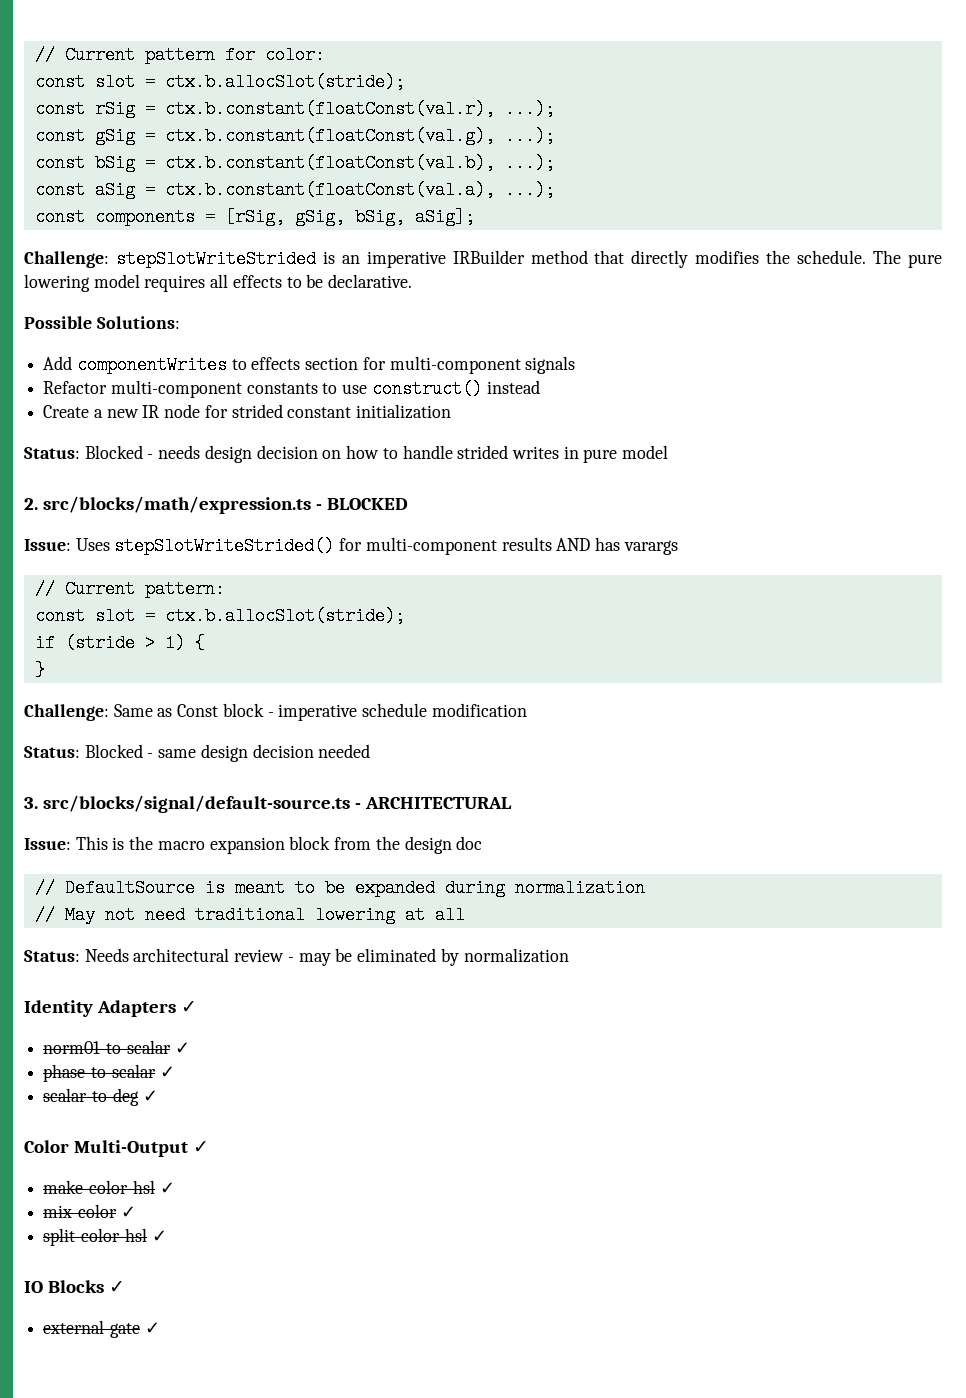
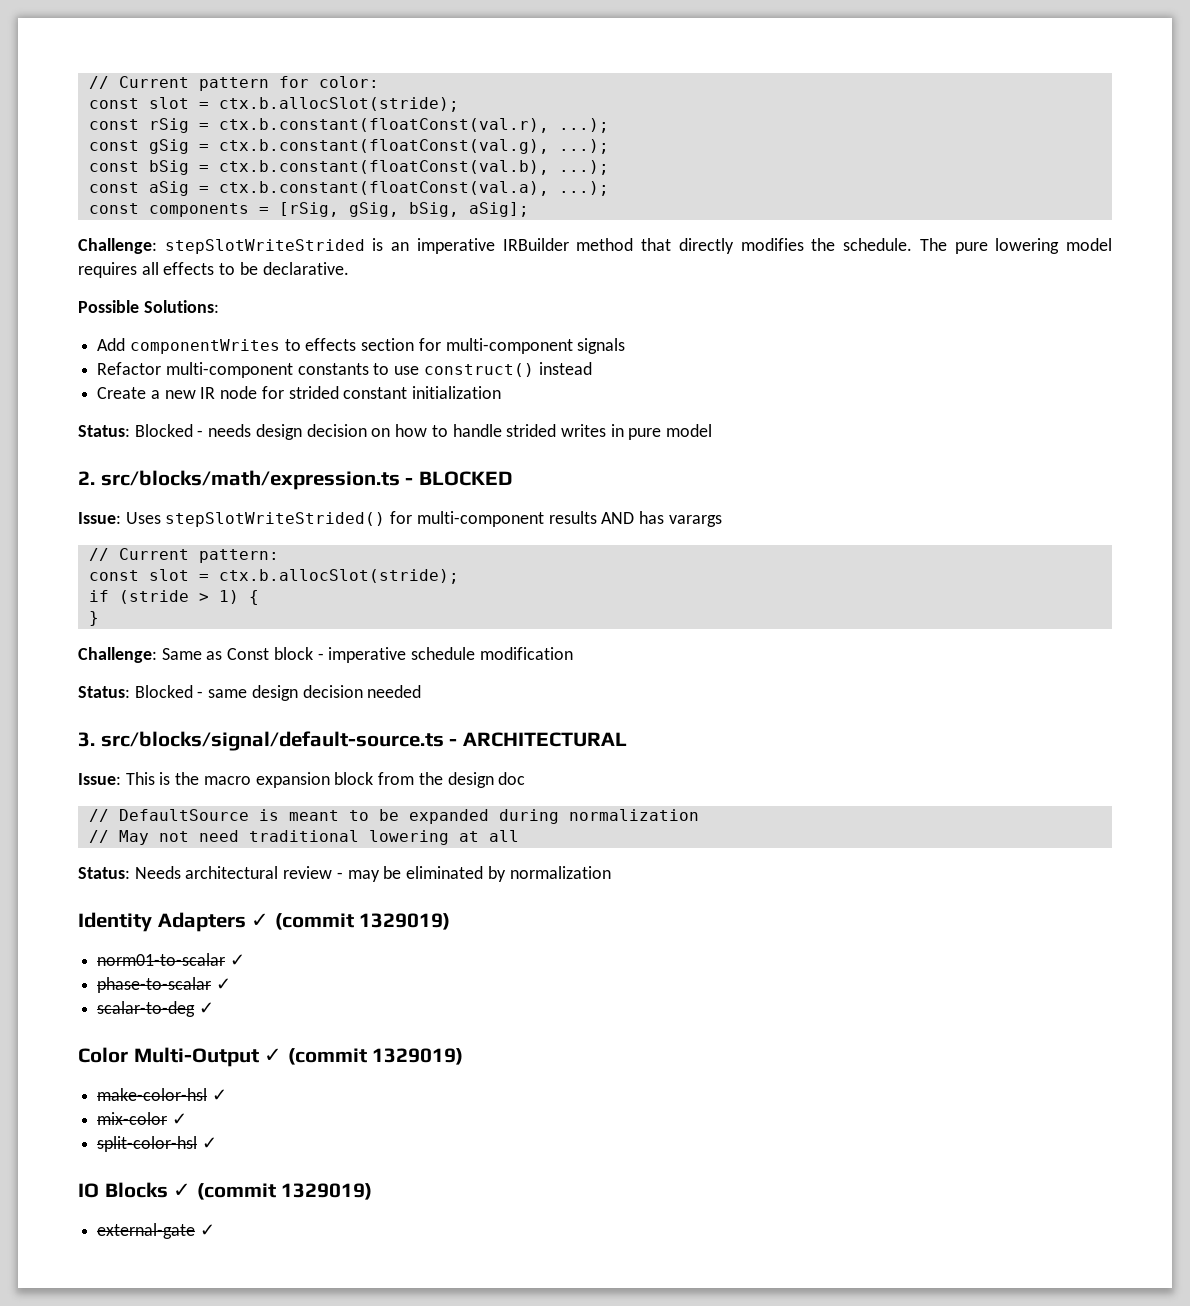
(198, 1007) none -> [274,913,451,930] (commit 1329019)
(210, 1147) none -> [287,1048,464,1065] (commit 1329019)
(126, 1287) none -> [196,1183,373,1200] (commit 1329019)

